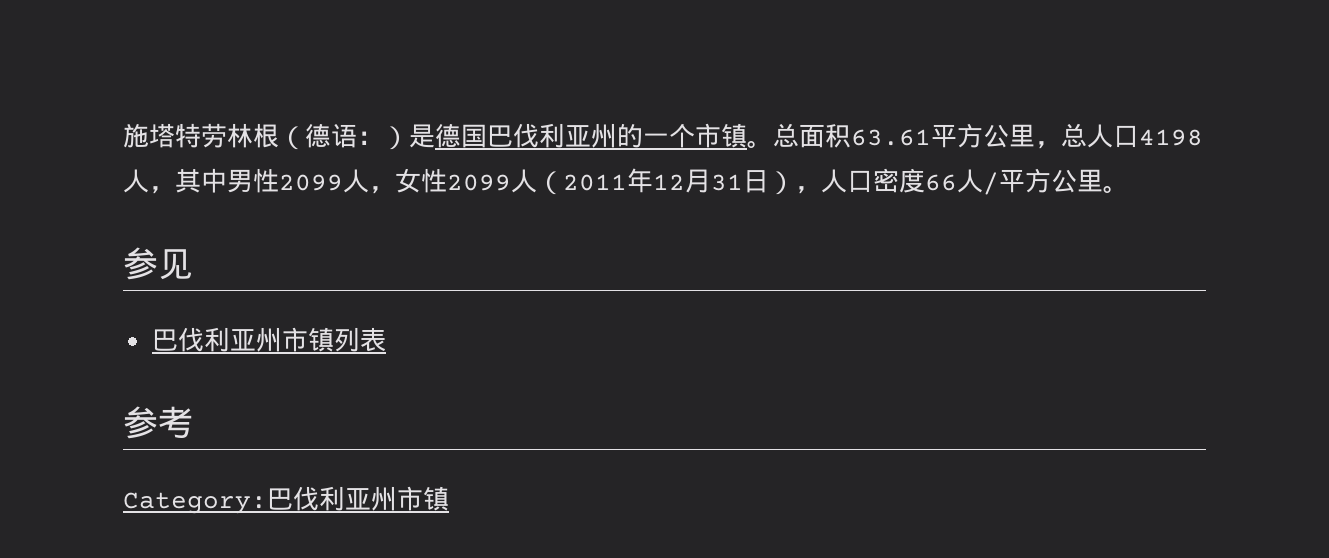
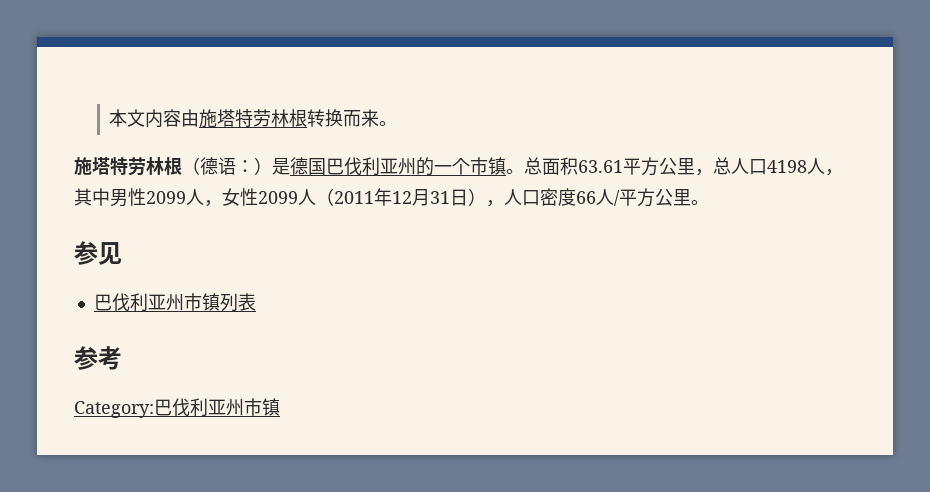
(123, 135) none -> [109,109,398,128] 本文内容由施塔特劳林根转换而来。 //

